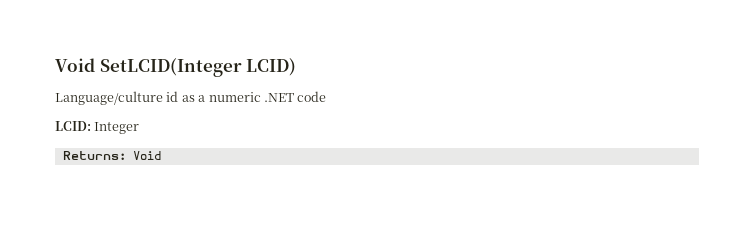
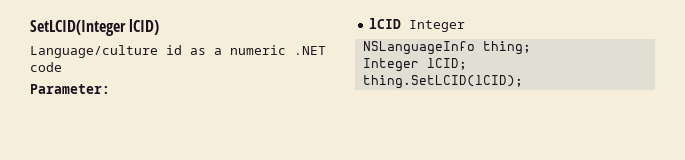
[55,58,297,77] Void SetLCID(Integer LCID) -> [30,19,160,36] SetLCID(Integer lCID)
[55,121,91,131] LCID: -> [30,84,110,94] [369,18,402,29] Parameter: // lCID
[62,151,161,160] Returns: Void -> [362,41,531,55] [362,58,467,72] [362,75,523,89] NSLanguageInfo thing; // Integer lCID; // thing.SetLCID(lCID);

